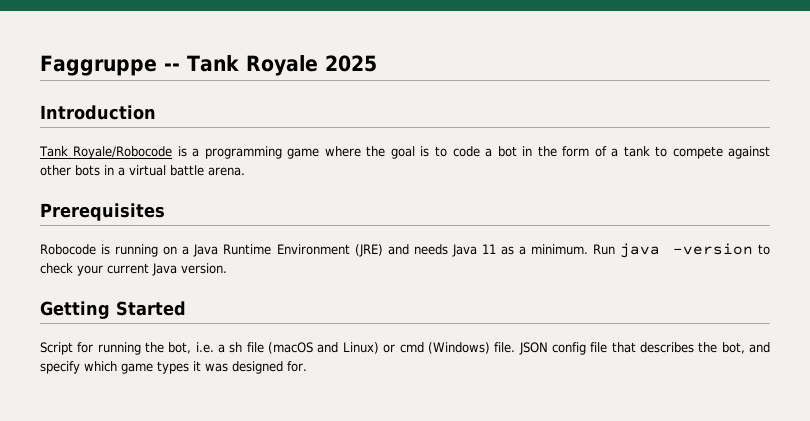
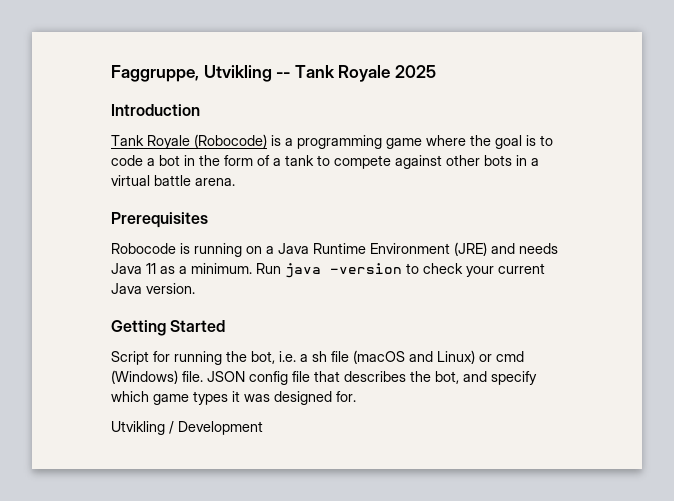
[40,55,157,76] Faggruppe -> [111,65,272,82] Faggruppe, Utvikling
[73,146,173,159] Royale/Robocode -> [147,134,267,149] Royale (Robocode)
(307, 366) none -> [111,421,263,435] // Utvikling / Development

